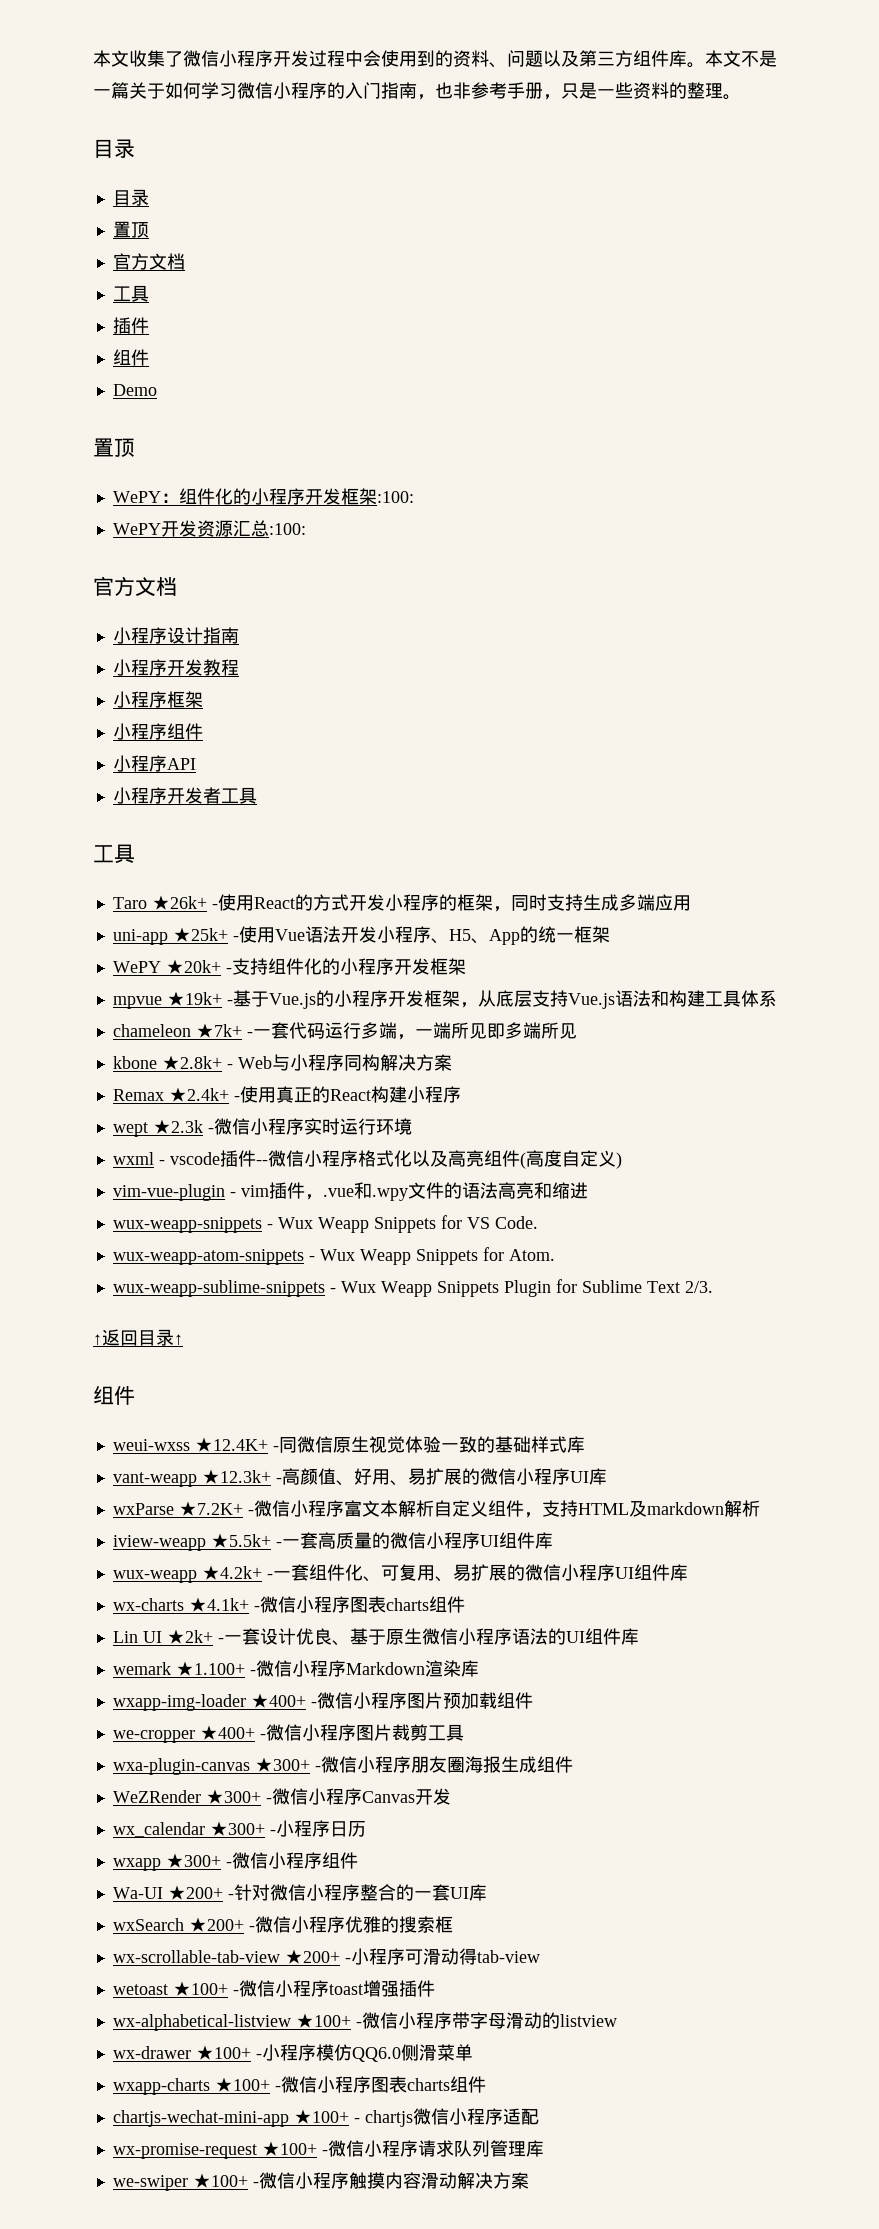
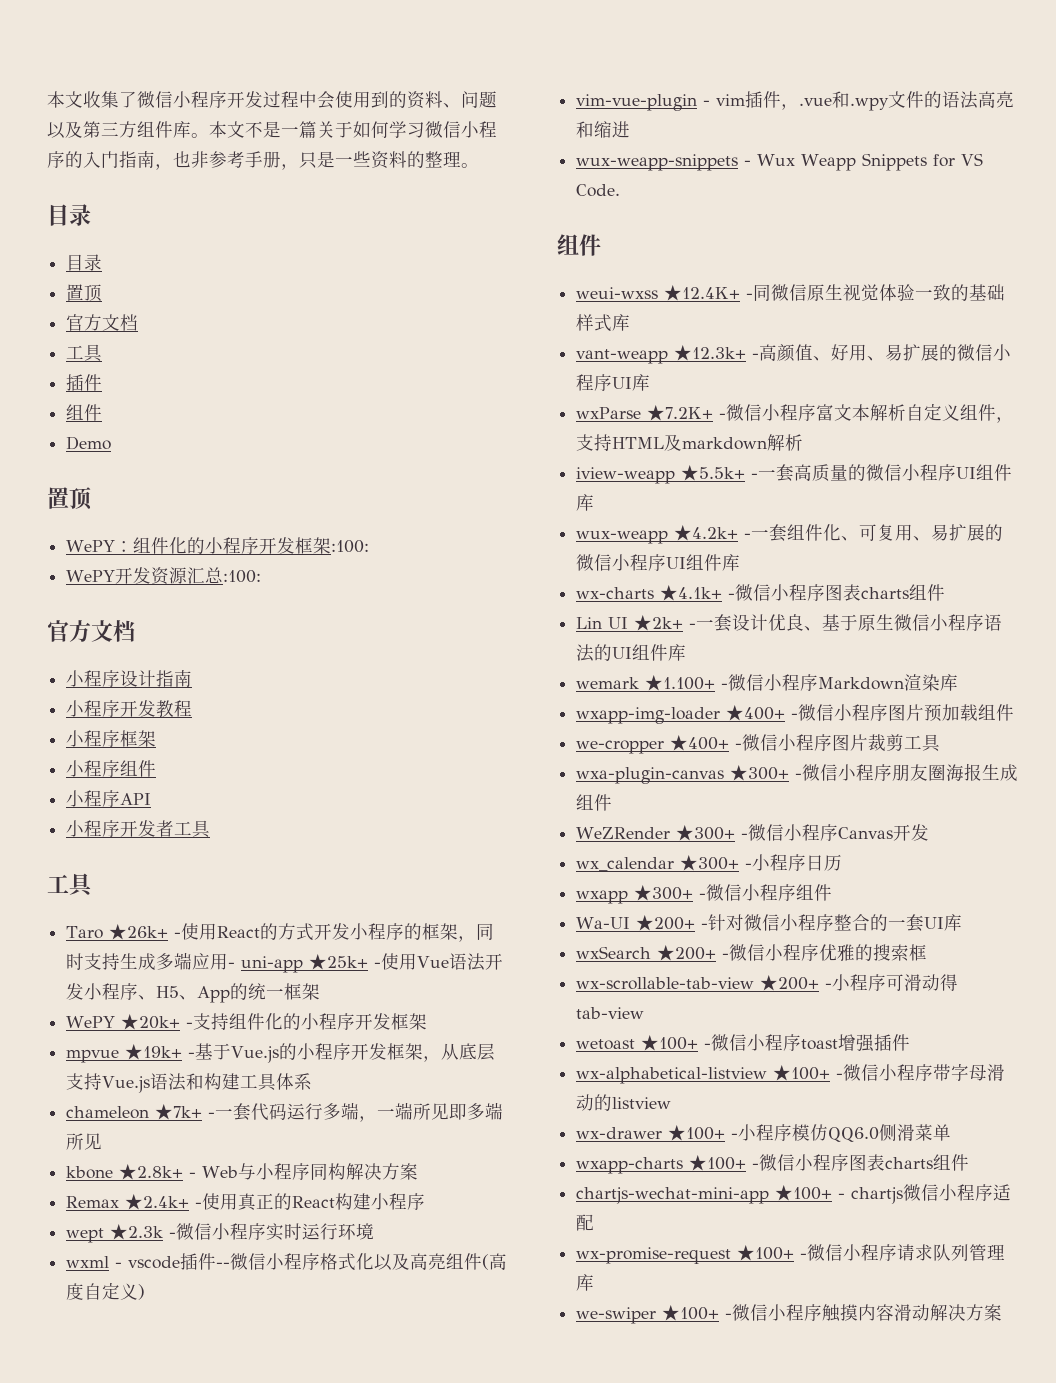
(691, 903) // -> [228,962,236,968] -
[112,1247,555,1265] [112,1279,713,1297] [93,1329,183,1346] // wux-weapp-atom-snippets - Wux Weapp Snippets for Atom. // wux-weapp-sublime-snippets - Wux Weapp Snippets Plugin for Sublime Text 2/3. // ↑返回目录↑ -> (621, 190) none

